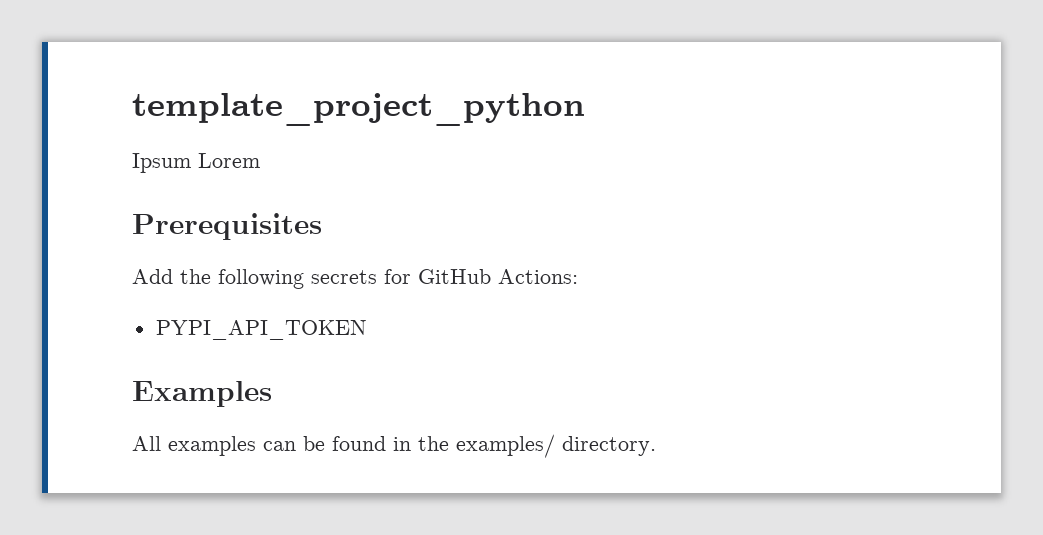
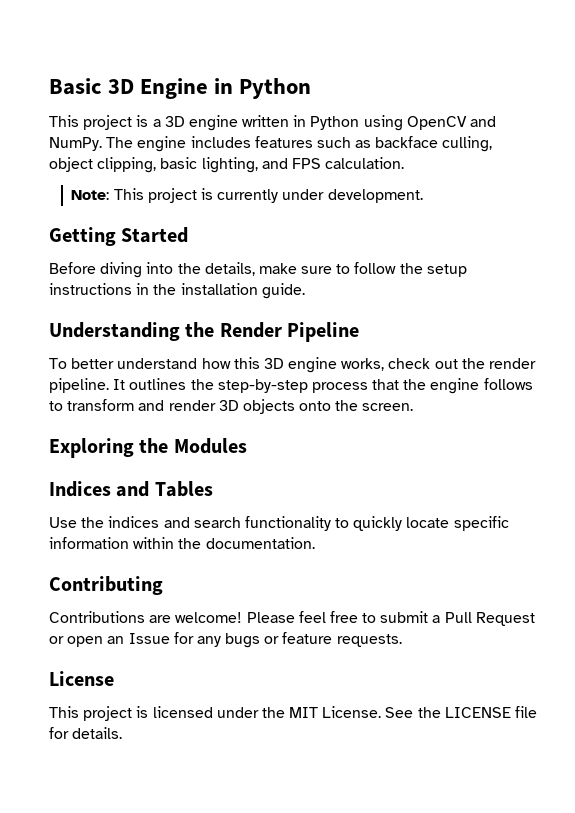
[132,93,585,126] [132,153,260,173] [132,213,322,240] [132,269,578,289] [155,320,367,340] [132,381,272,407] [132,434,656,458] template_project_python // Ipsum Lorem // Prerequisites // Add the following secrets for GitHub Actions: // PYPI_API_TOKEN // Examples // All examples can be found in the examples/ directory. -> [49,78,312,99] [49,115,497,131] [49,136,493,152] [49,157,405,173] [71,188,423,203] [49,227,189,246] [49,262,467,278] [49,283,305,299] [49,322,360,342] [49,357,537,373] [49,378,533,394] [49,399,414,414] [49,438,247,458] [49,481,213,497] [49,516,509,531] [49,537,315,549] [49,576,163,595] [49,611,535,626] [49,632,402,648] [49,671,114,686] [49,706,538,721] [49,727,123,739] Basic 3D Engine in Python // This project is a 3D engine written in Python using OpenCV and NumPy. The engine includes features such as backface culling, object clipping, basic lighting, and FPS calculation. // Note: This project is currently under development. // Getting Started // Before diving into the details, make sure to follow the setup instructions in the installation guide. // Understanding the Render Pipeline // To better understand how this 3D engine works, check out the render pipeline. It outlines the step-by-step process that the engine follows to transform and render 3D objects onto the screen. // Exploring the Modules // Indices and Tables // Use the indices and search functionality to quickly locate specific information within the documentation. // Contributing // Contributions are welcome! Please feel free to submit a Pull Request or open an Issue for any bugs or feature requests. // License // This project is licensed under the MIT License. See the LICENSE file for details.

